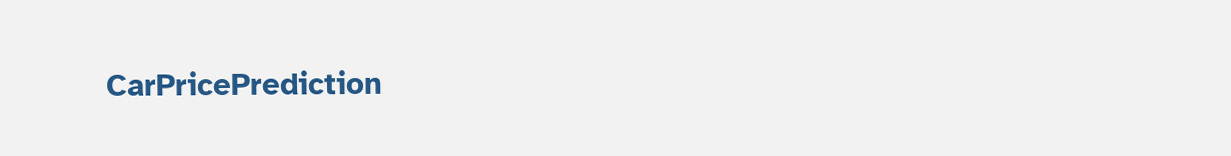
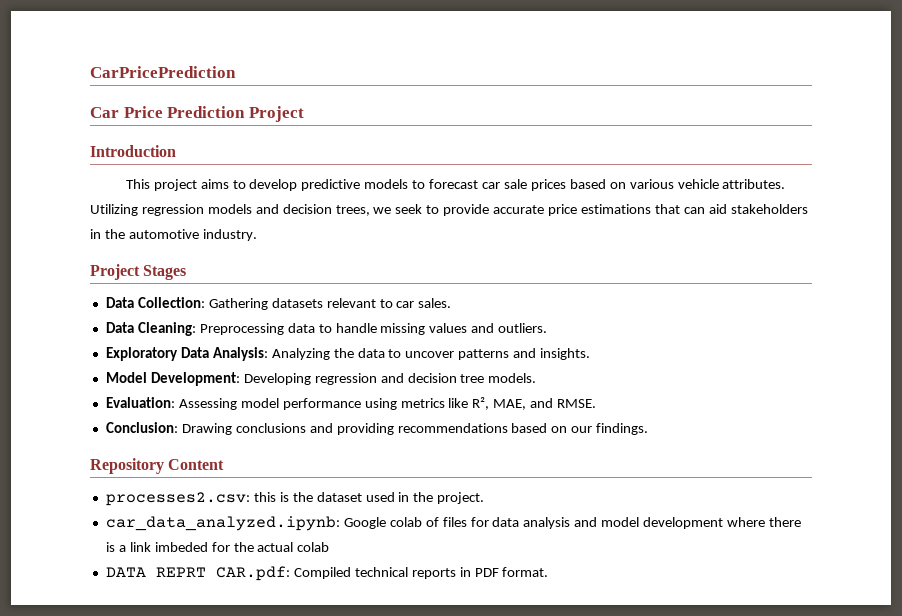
(383, 82) none -> [90,106,304,122] [90,145,176,157] [125,179,786,191] [90,204,808,216] [90,229,257,241] [90,264,187,280] [105,297,452,310] [105,322,548,336] [105,347,591,361] [105,372,537,386] [105,397,597,410] [105,422,649,435] [90,458,225,474] [105,492,485,506] [105,516,801,531] [105,542,330,552] [105,566,549,581] // Car Price Prediction Project // Introduction // This project aims to develop predictive models to forecast car sale prices based on various vehicle attributes. Utilizing regression models and decision trees, we seek to provide accurate price estimations that can aid stakeholders in the automotive industry. // Project Stages // Data Collection: Gathering datasets relevant to car sales. // Data Cleaning: Preprocessing data to handle missing values and outliers. // Exploratory Data Analysis: Analyzing the data to uncover patterns and insights. // Model Development: Developing regression and decision tree models. // Evaluation: Assessing model performance using metrics like R², MAE, and RMSE. // Conclusion: Drawing conclusions and providing recommendations based on our findings. // Repository Content // processes2.csv: this is the dataset used in the project. // car_data_analyzed.ipynb: Google colab of files for data analysis and model development where there is a link imbeded for the actual colab // DATA REPRT CAR.pdf: Compiled technical reports in PDF format.

